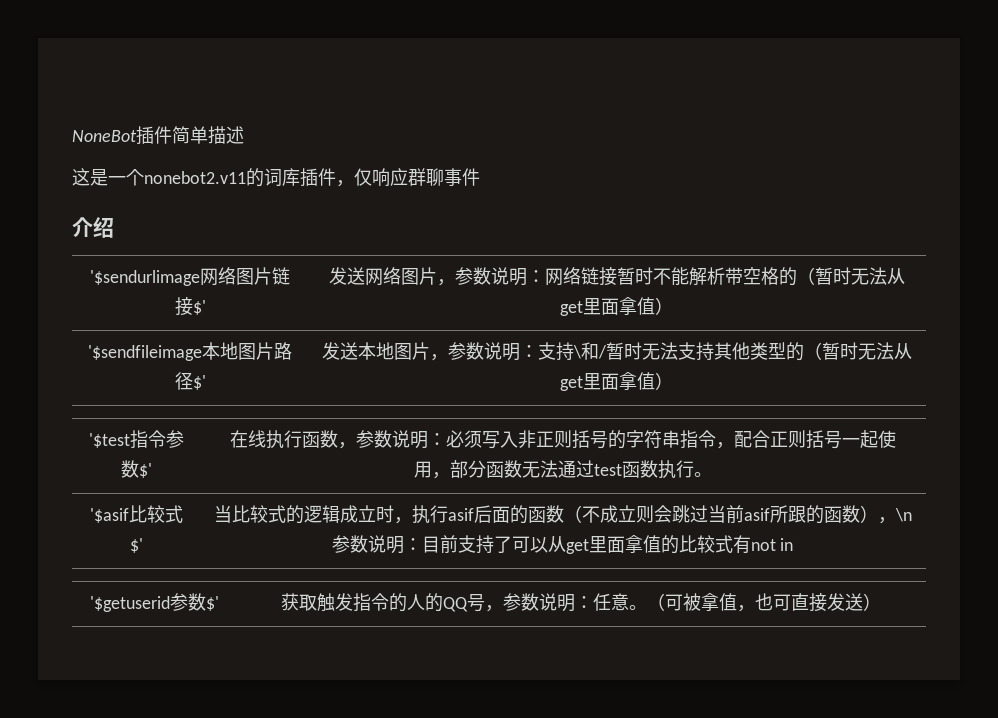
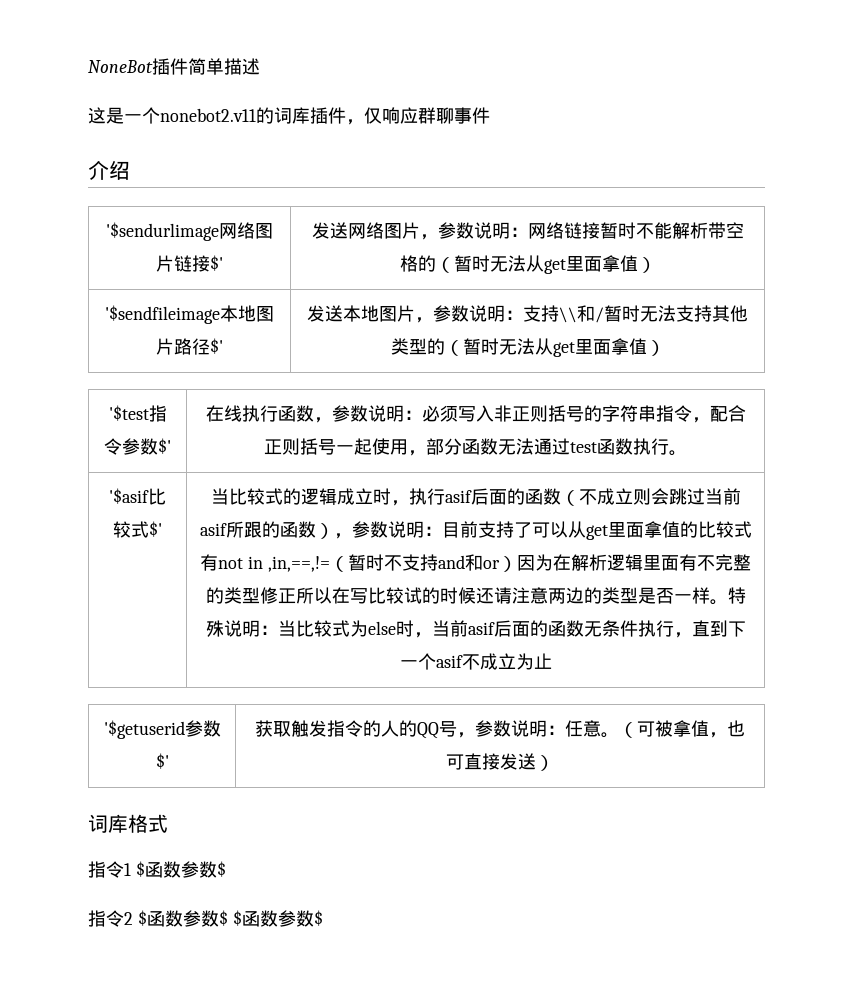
[572,345,581,359] \ -> [559,307,577,323] \\
[894,508,912,522] \n -> (352, 536) none
(794, 544) none -> [267,554,751,572] [205,587,746,605] [205,620,746,638] [399,653,552,670] ,in,==,!=（暂时不支持and和or）因为在解析逻辑里面有不完整的类型修正所以在写比较试的时候还请注意两边的类型是否一样。特殊说明：当比较式为else时，当前asif后面的函数无条件执行，直到下一个asif不成立为止
(881, 602) none -> [88,814,168,833] [88,861,226,878] [88,910,323,927] // 词库格式 // 指令1 $函数参数$ // 指令2 $函数参数$ $函数参数$

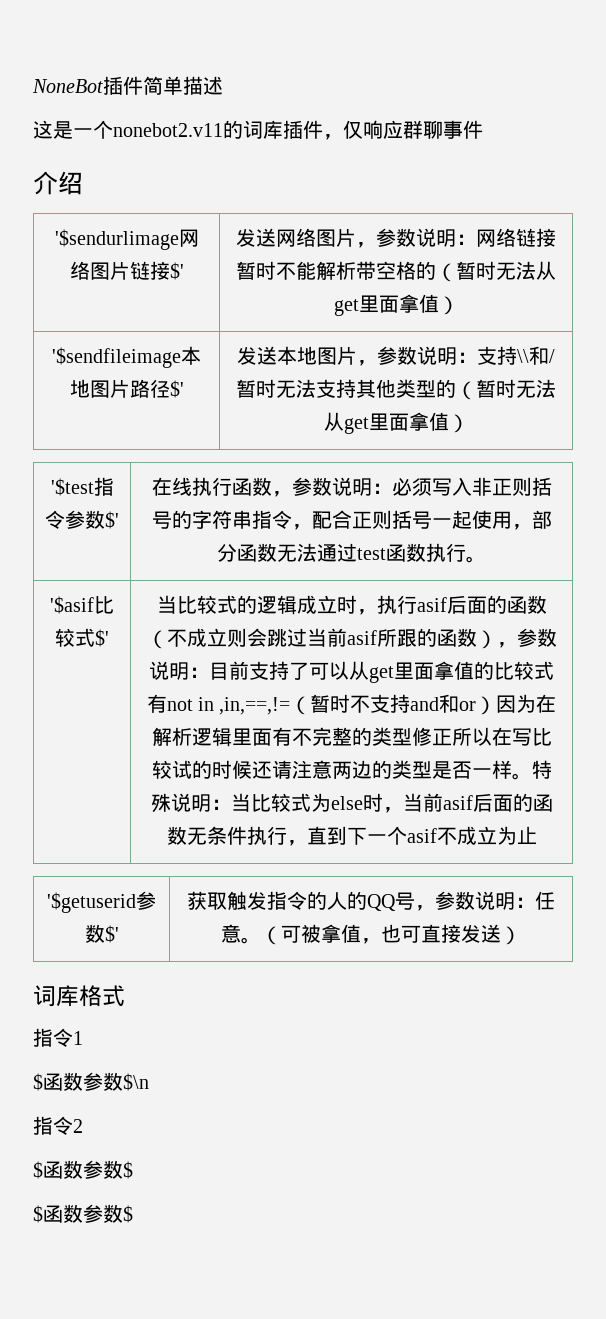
(131, 869) none -> [33,1072,149,1091] [33,1116,83,1135] // $函数参数$\n // 指令2 //
[88,910,323,927] 指令2 $函数参数$ $函数参数$ -> [33,1204,133,1223] $函数参数$

